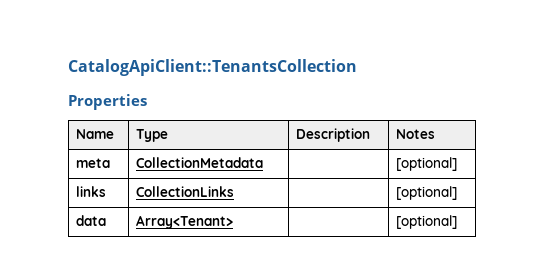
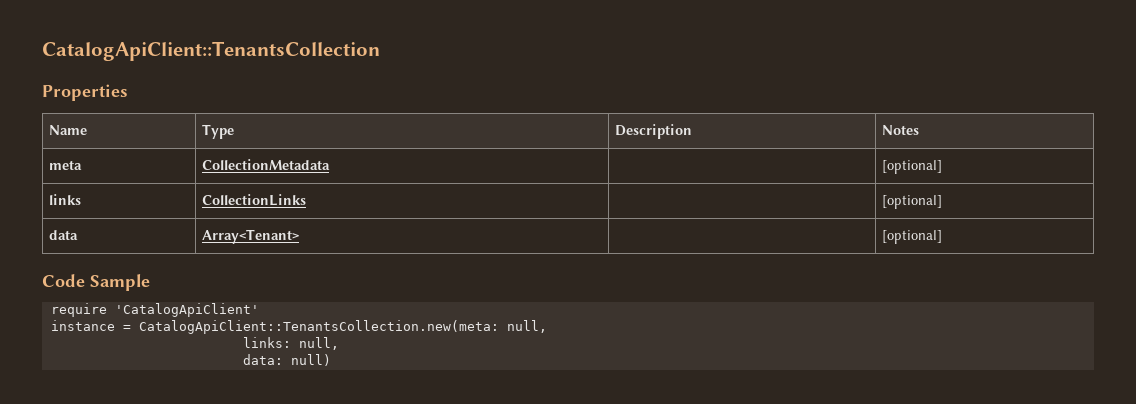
(458, 222) none -> [42,274,150,291] [50,303,259,317] [50,320,547,334] [242,337,339,350] [242,354,331,366] // Code Sample // require 'CatalogApiClient' // instance = CatalogApiClient::TenantsCollection.new(meta: null, // links: null, // data: null)

